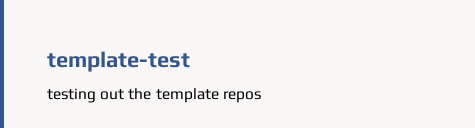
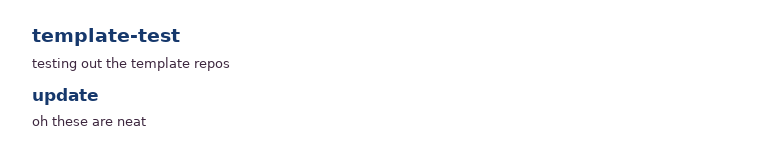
(261, 97) none -> [32,88,99,105] [32,115,146,126] // update // oh these are neat

